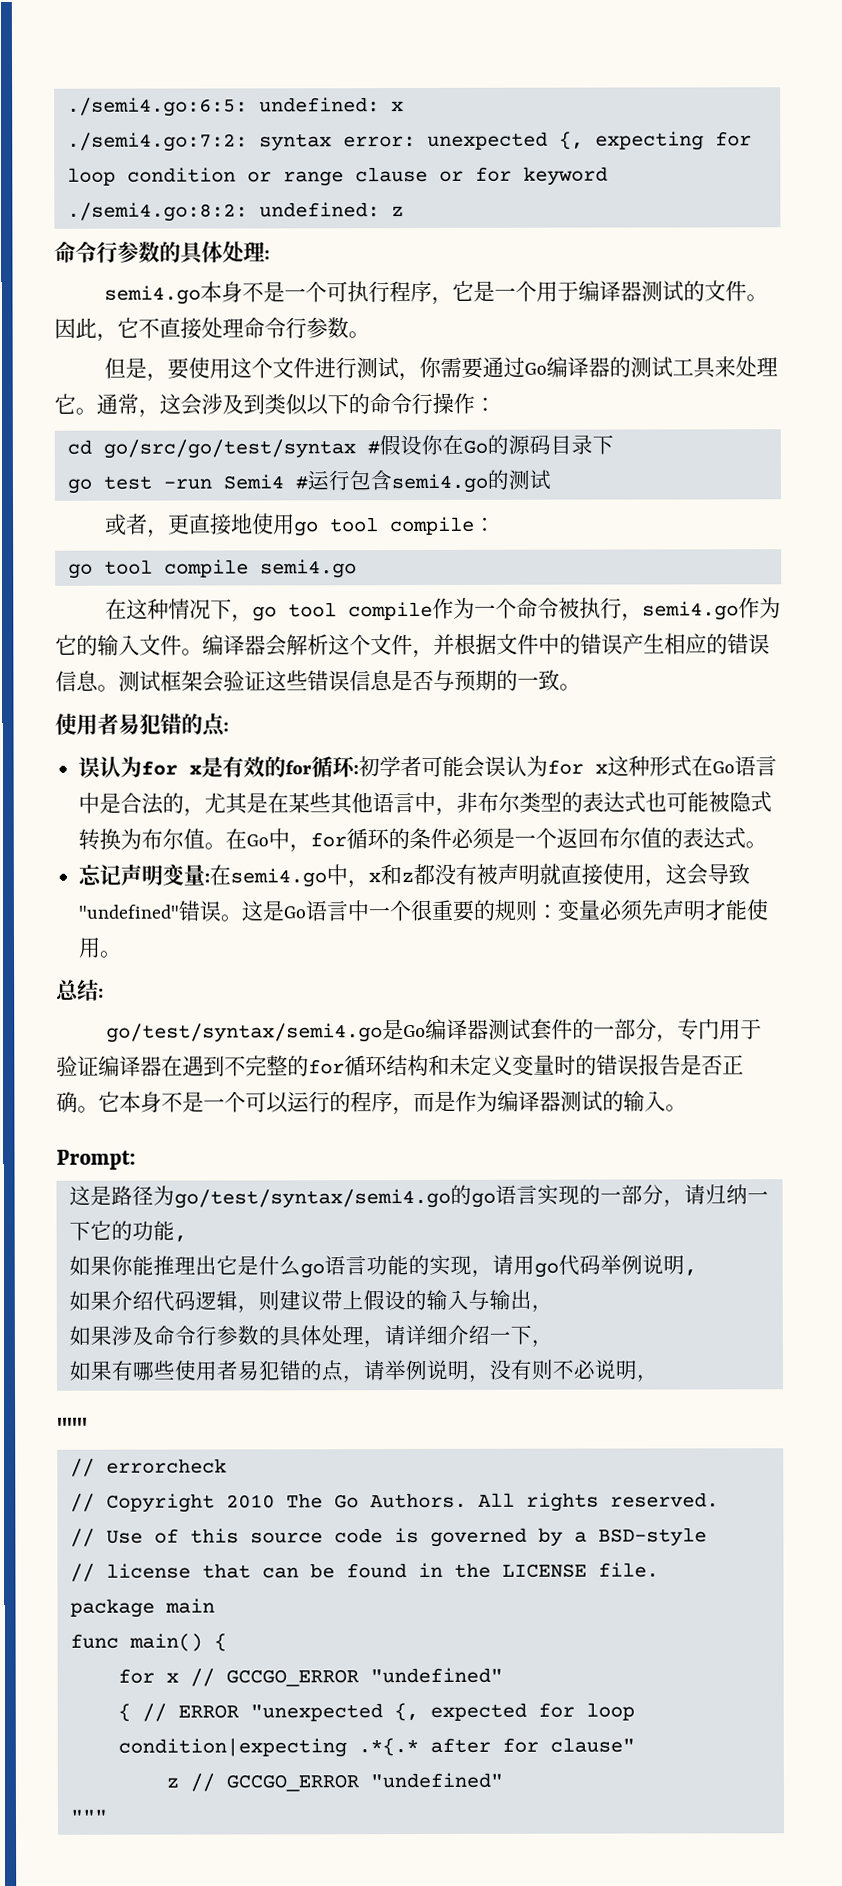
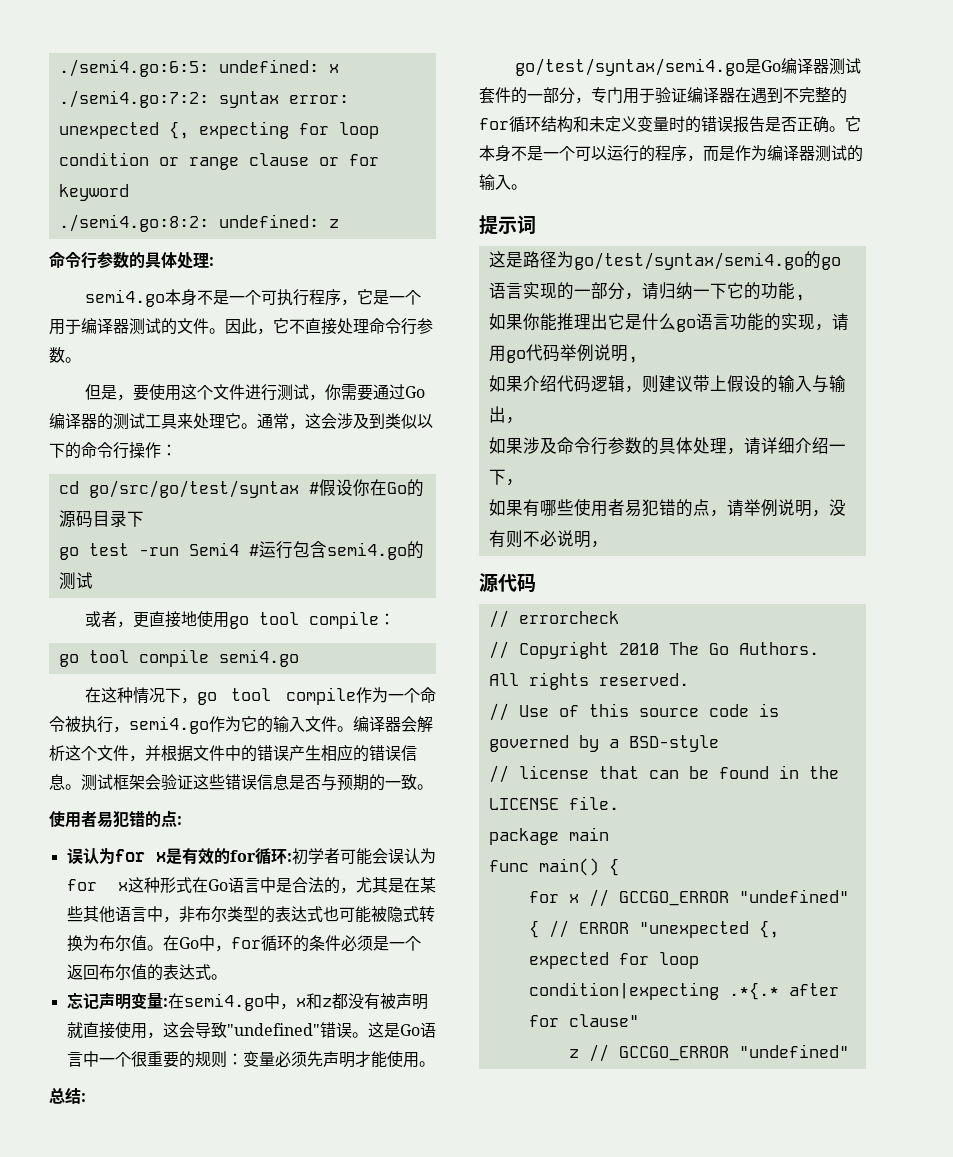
[56,1149,136,1170] Prompt: -> [479,215,536,235] 提示词
[57,1417,88,1434] """ -> [479,573,536,592] 源代码
[69,1809,107,1823] // """ -> (849, 1051) none

